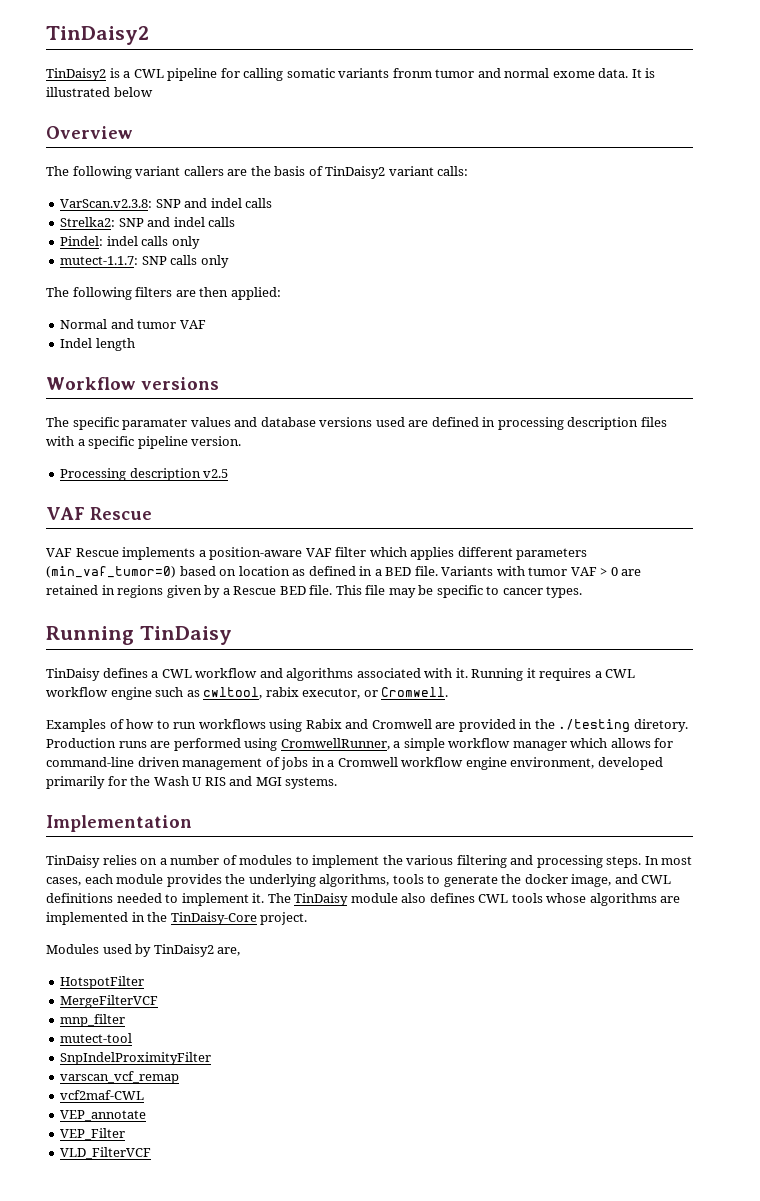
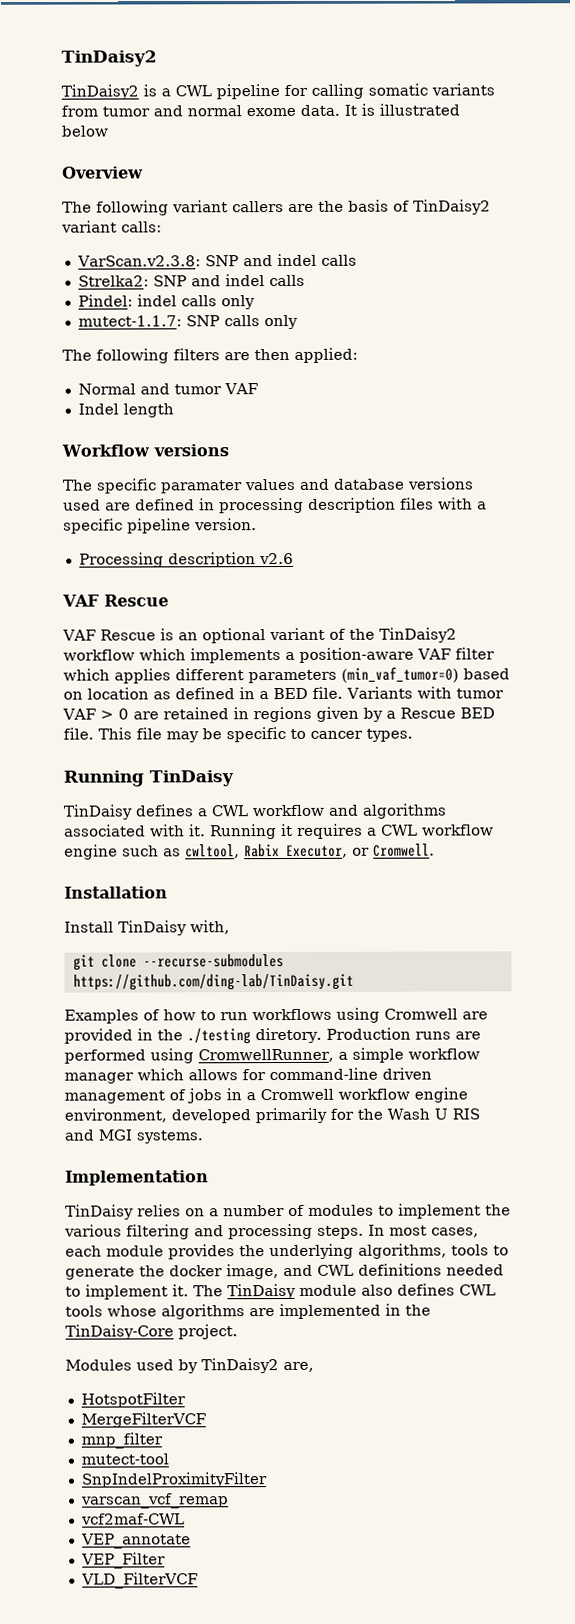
[392,68,432,78] fronm -> [61,105,98,117] from
[203,469,229,478] v2.5 -> [258,552,294,565] v2.6
(119, 552) none -> [159,627,457,644] [63,648,186,661] is an optional variant of the TinDaisy2 workflow which
[265,687,361,699] rabix executor, -> [244,844,348,859] Rabix Executor,
(449, 692) none -> [64,886,168,899] [64,920,230,936] [72,954,284,971] [72,973,354,991] // Installation // Install TinDaisy with, // git clone --recurse-submodules https://github.com/ding-lab/TinDaisy.git
[305,719,369,729] Rabix and -> (380, 1015) none

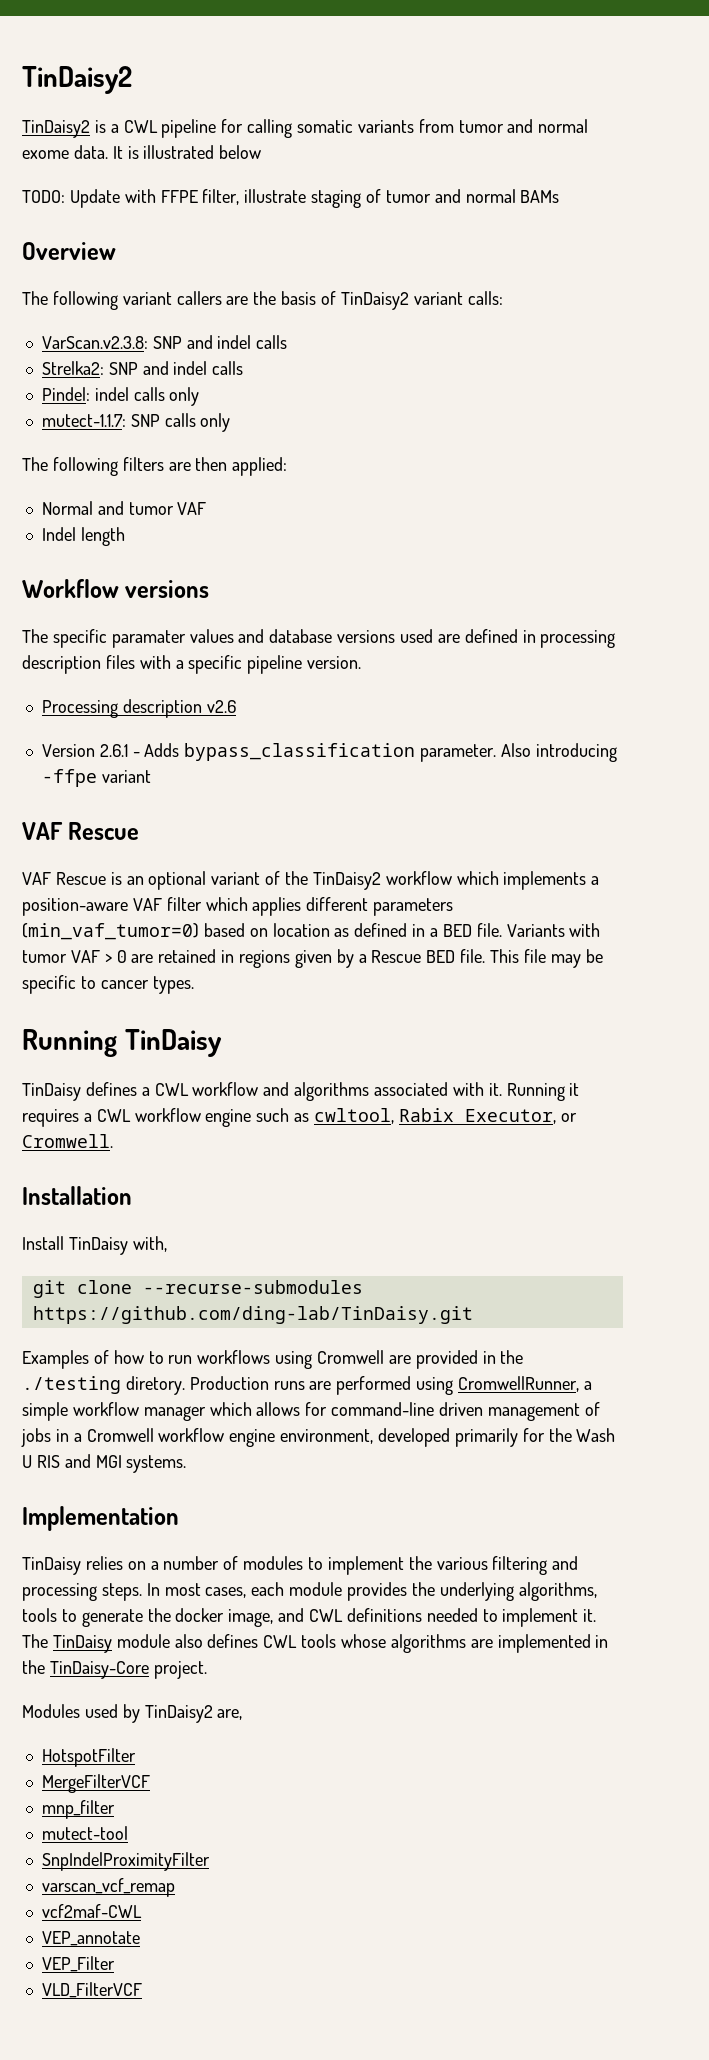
(108, 131) none -> [22,189,560,208] // TODO: Update with FFPE filter, illustrate staging of tumor and normal BAMs
(294, 558) none -> [41,743,617,762] [41,769,151,787] // Version 2.6.1 - Adds bypass_classification parameter. Also introducing -ffpe variant

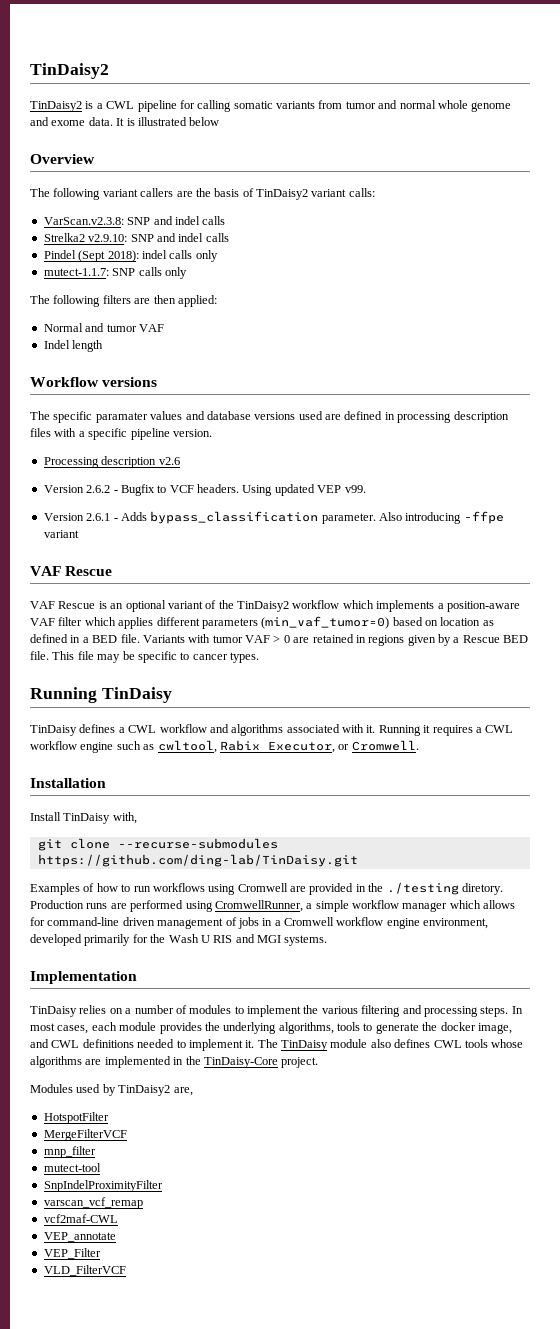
(589, 126) none -> [437,100,512,112] [30,117,49,126] whole genome and
[22,189,560,208] // TODO: Update with FFPE filter, illustrate staging of tumor and normal BAMs -> (220, 121) none
[41,361,244,375] [41,387,90,401] Strelka2: SNP and indel calls // Pindel: -> [43,233,229,242] [43,250,139,262] Strelka2 v2.9.10: SNP and indel calls // Pindel (Sept 2018):
(236, 706) none -> [43,484,366,496] // Version 2.6.2 - Bugfix to VCF headers. Using updated VEP v99.

